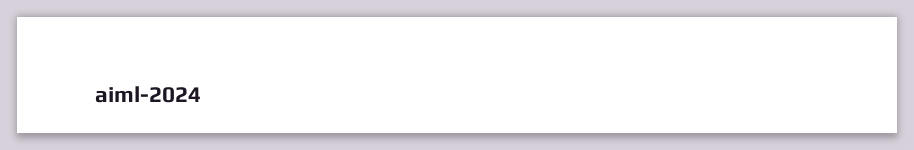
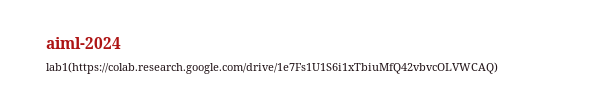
(201, 94) none -> [46,62,498,74] // lab1(https://colab.research.google.com/drive/1e7Fs1U1S6i1xTbiuMfQ42vbvcOLVWCAQ)

